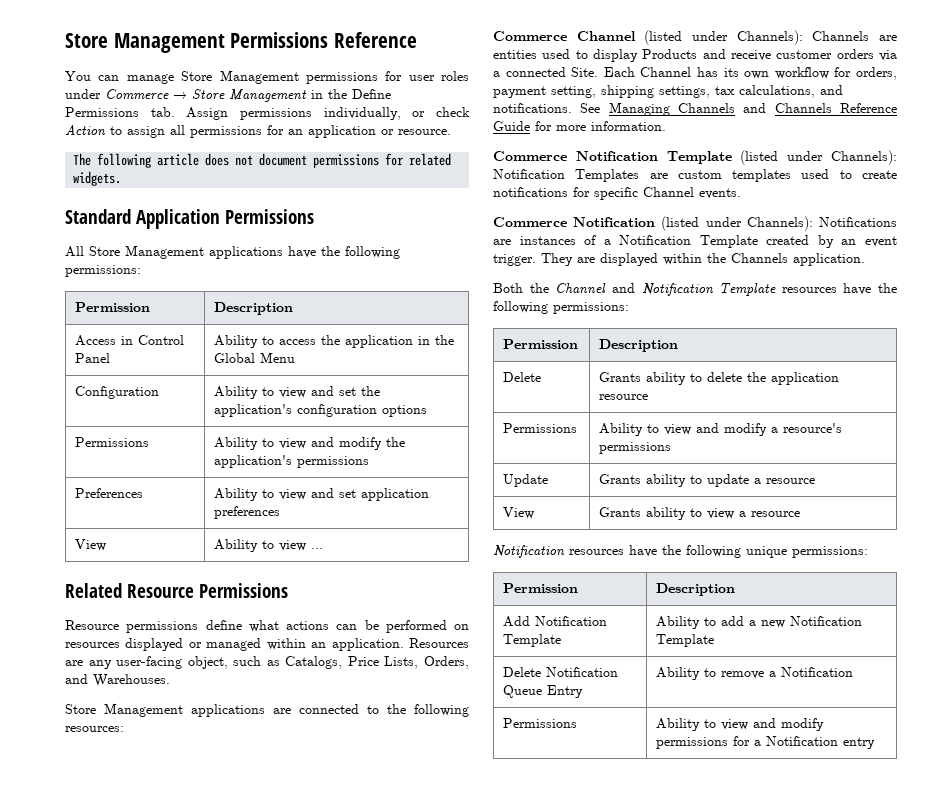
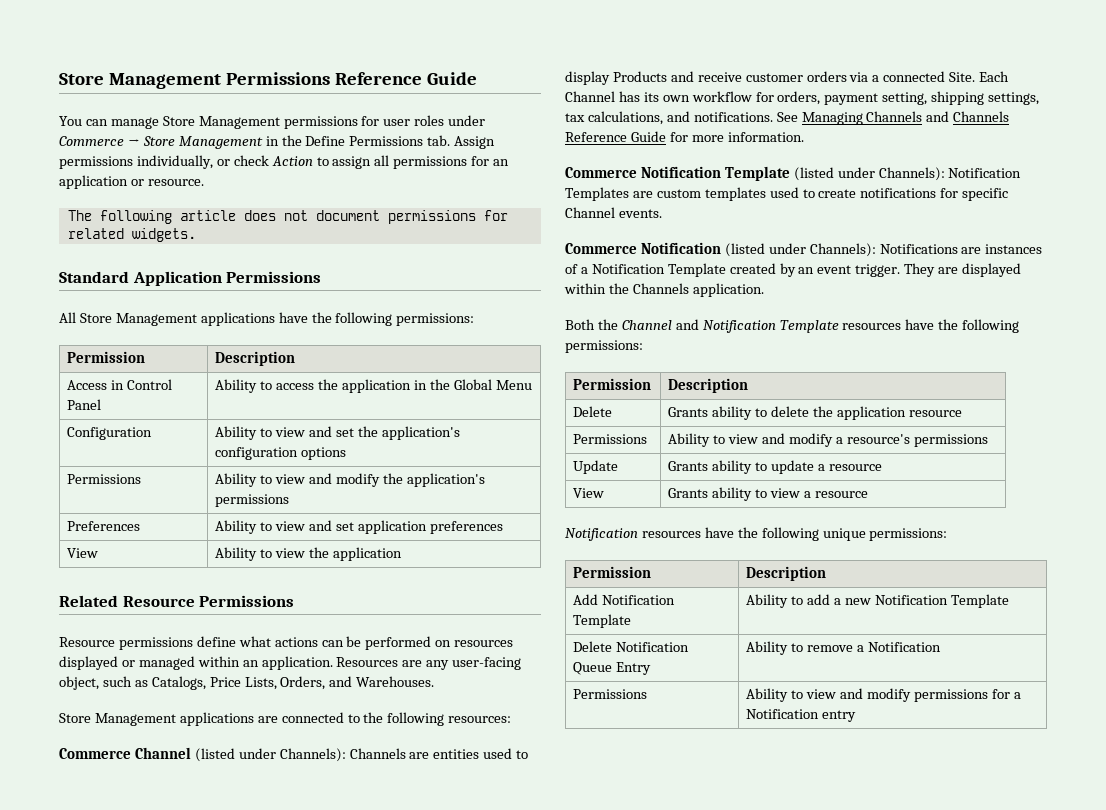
(418, 40) none -> [426,72,477,85] Guide
[311,548,324,549] ... -> [308,547,402,561] the application

